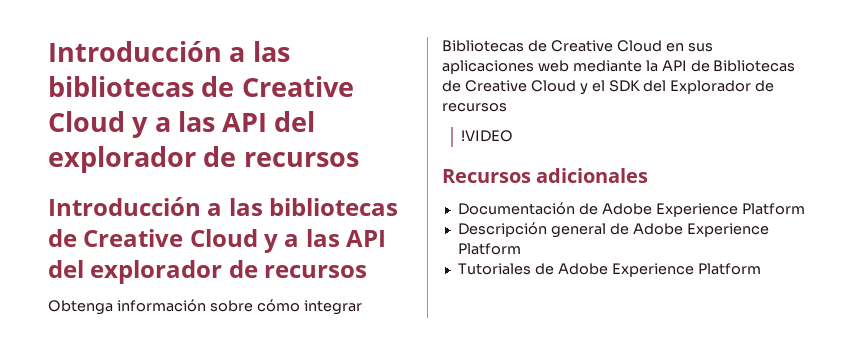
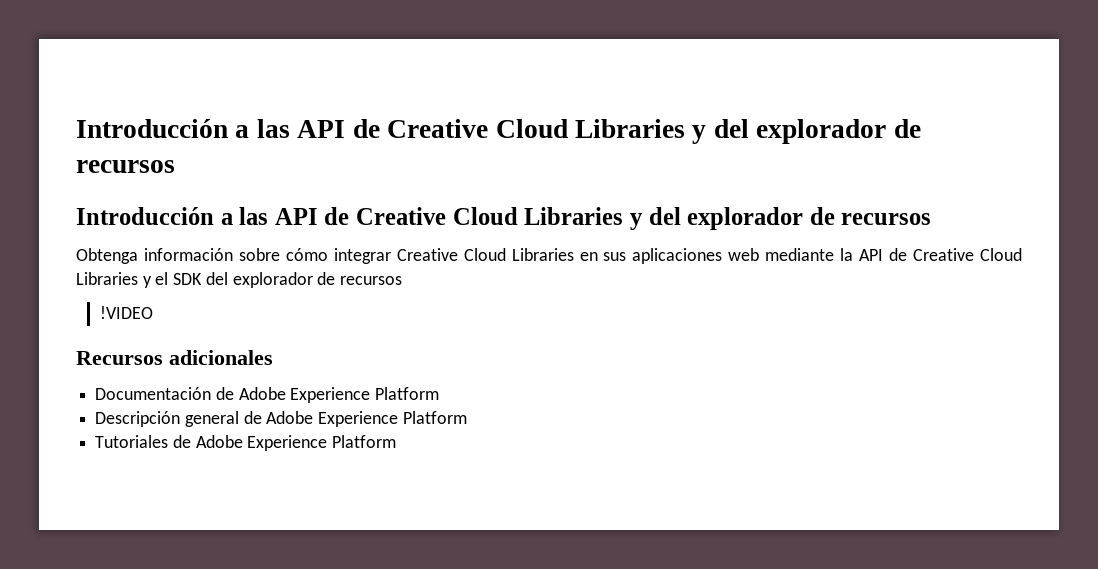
[48,41,290,62] [48,76,354,97] [48,111,268,138] Introducción a las bibliotecas de Creative Cloud y a las API -> [76,119,707,144] Introducción a las API de Creative Cloud Libraries y
[269,198,399,216] [48,229,387,253] bibliotecas de Creative Cloud y a las API -> [274,207,643,230] API de Creative Cloud Libraries y
[442,40,662,52] Bibliotecas de Creative Cloud -> [396,248,574,261] Creative Cloud Libraries
[713,60,796,72] [442,80,576,92] Bibliotecas de Creative Cloud -> [913,248,1023,261] [76,272,138,285] Creative Cloud Libraries
[670,80,752,94] Explorador -> [232,272,313,288] explorador

